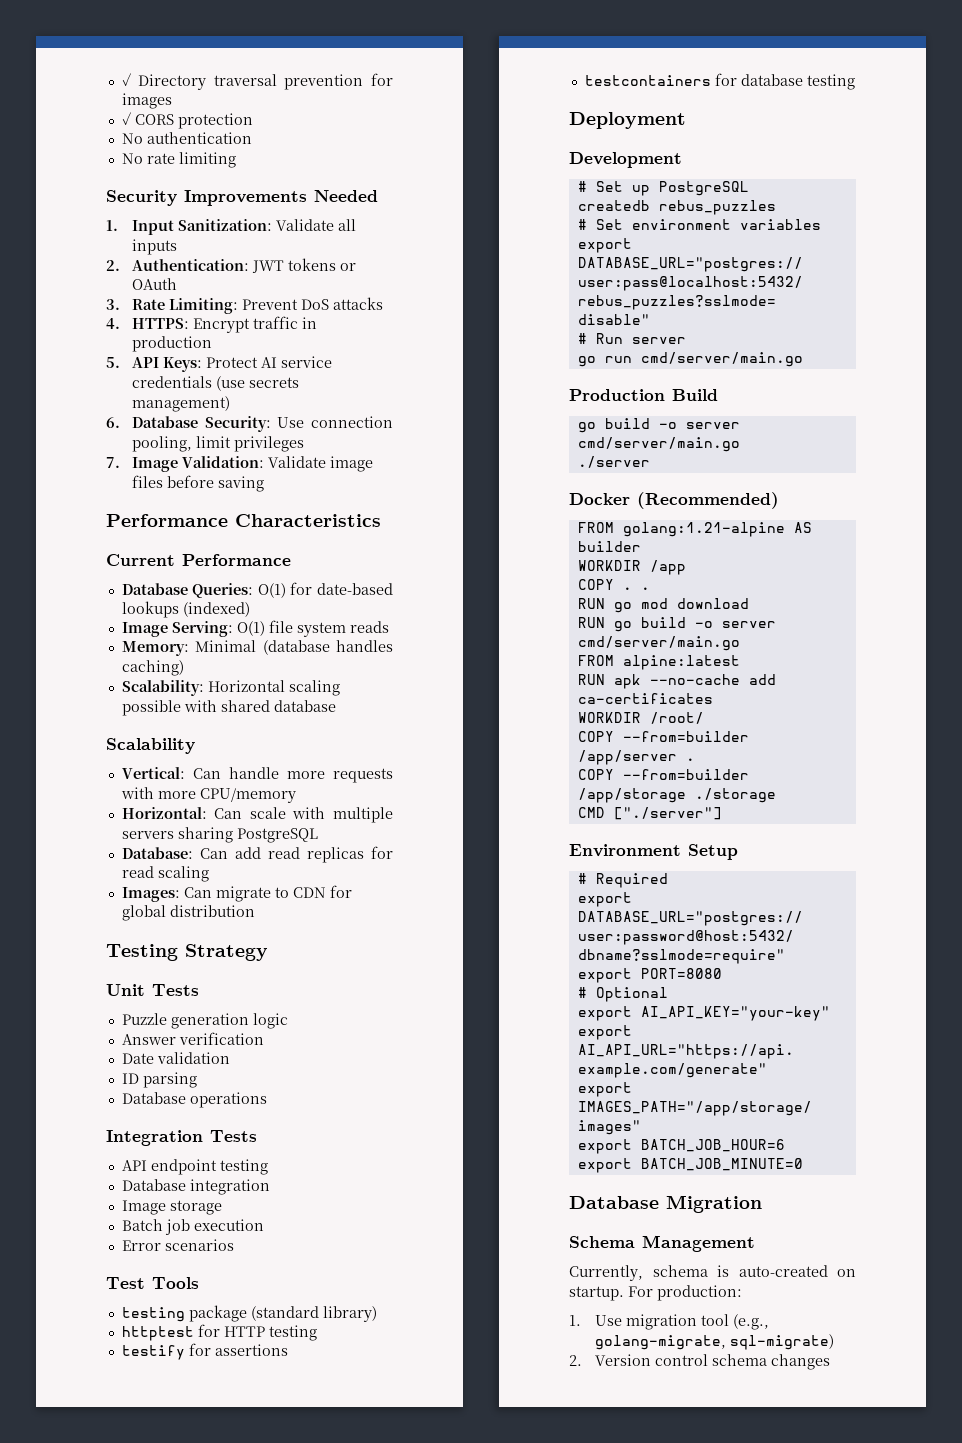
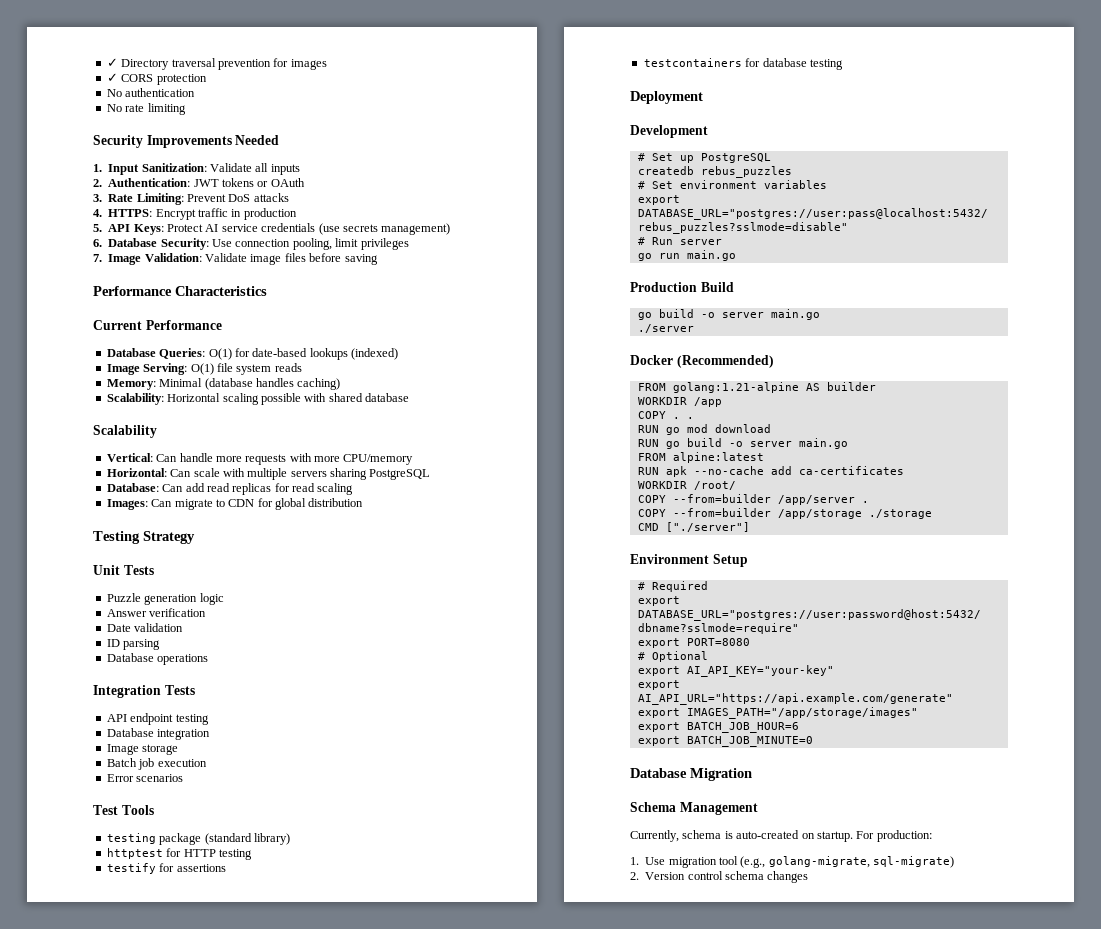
[640,352,803,367] cmd/server/main.go -> [686,250,736,261] main.go
[577,437,740,452] cmd/server/main.go -> [770,309,820,320] main.go
[577,636,740,651] cmd/server/main.go -> [798,438,848,449] main.go

